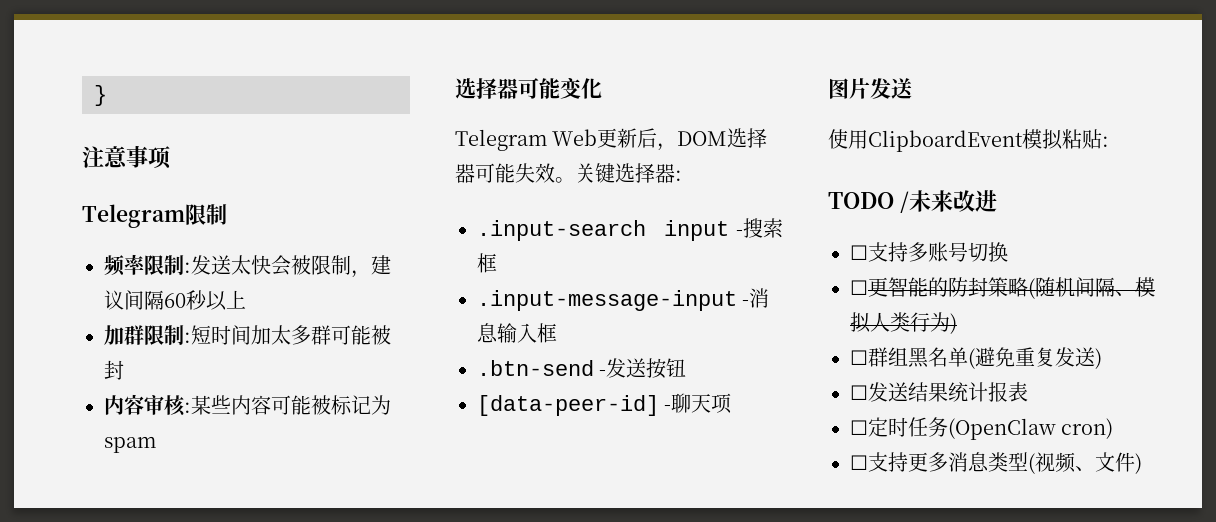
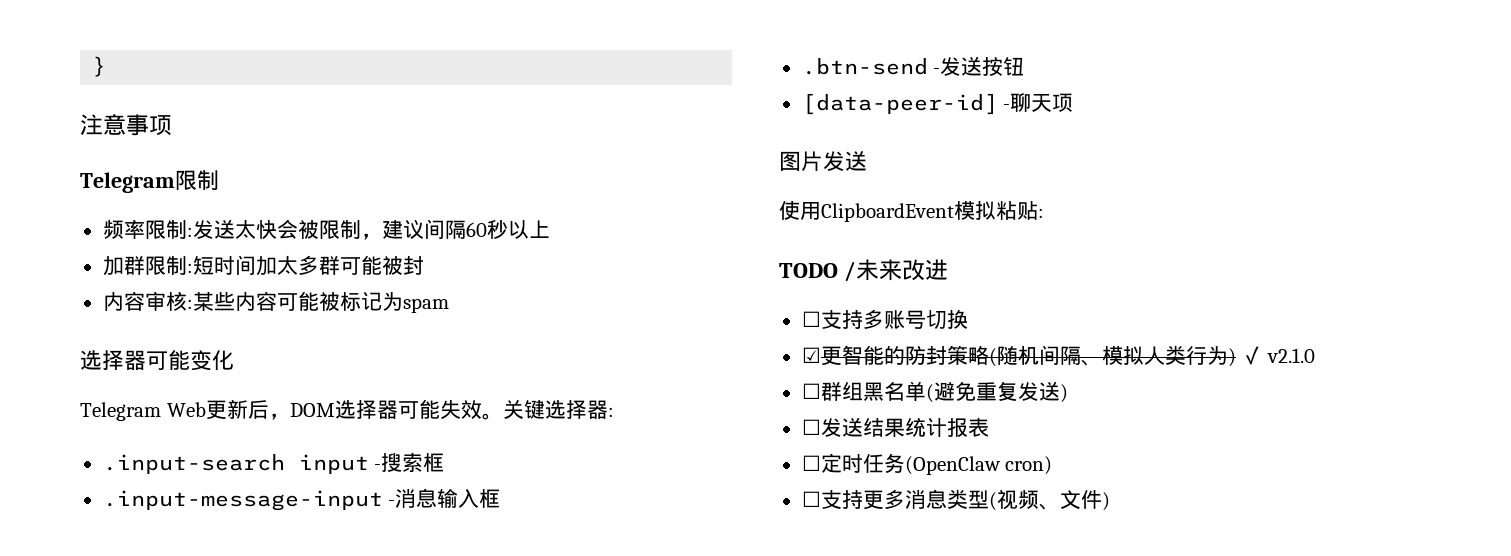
[850,280,868,295] ☐ -> [801,347,821,363] ☑
(957, 323) none -> [1241,346,1315,365] ✓ v2.1.0

